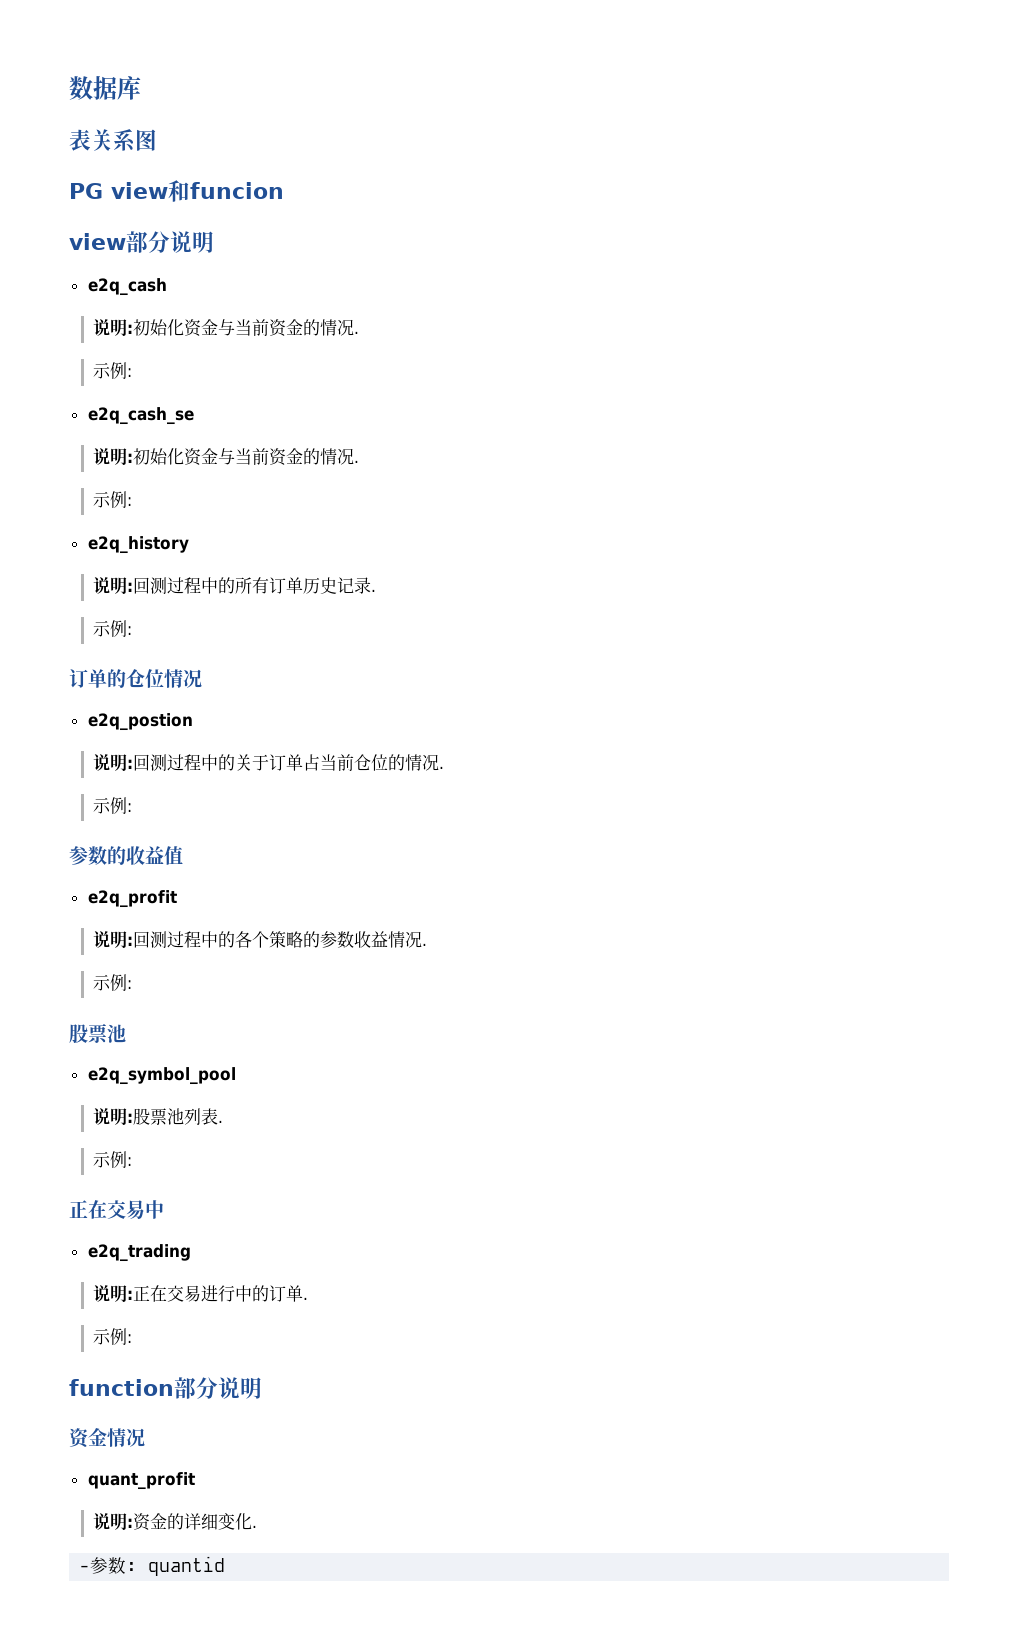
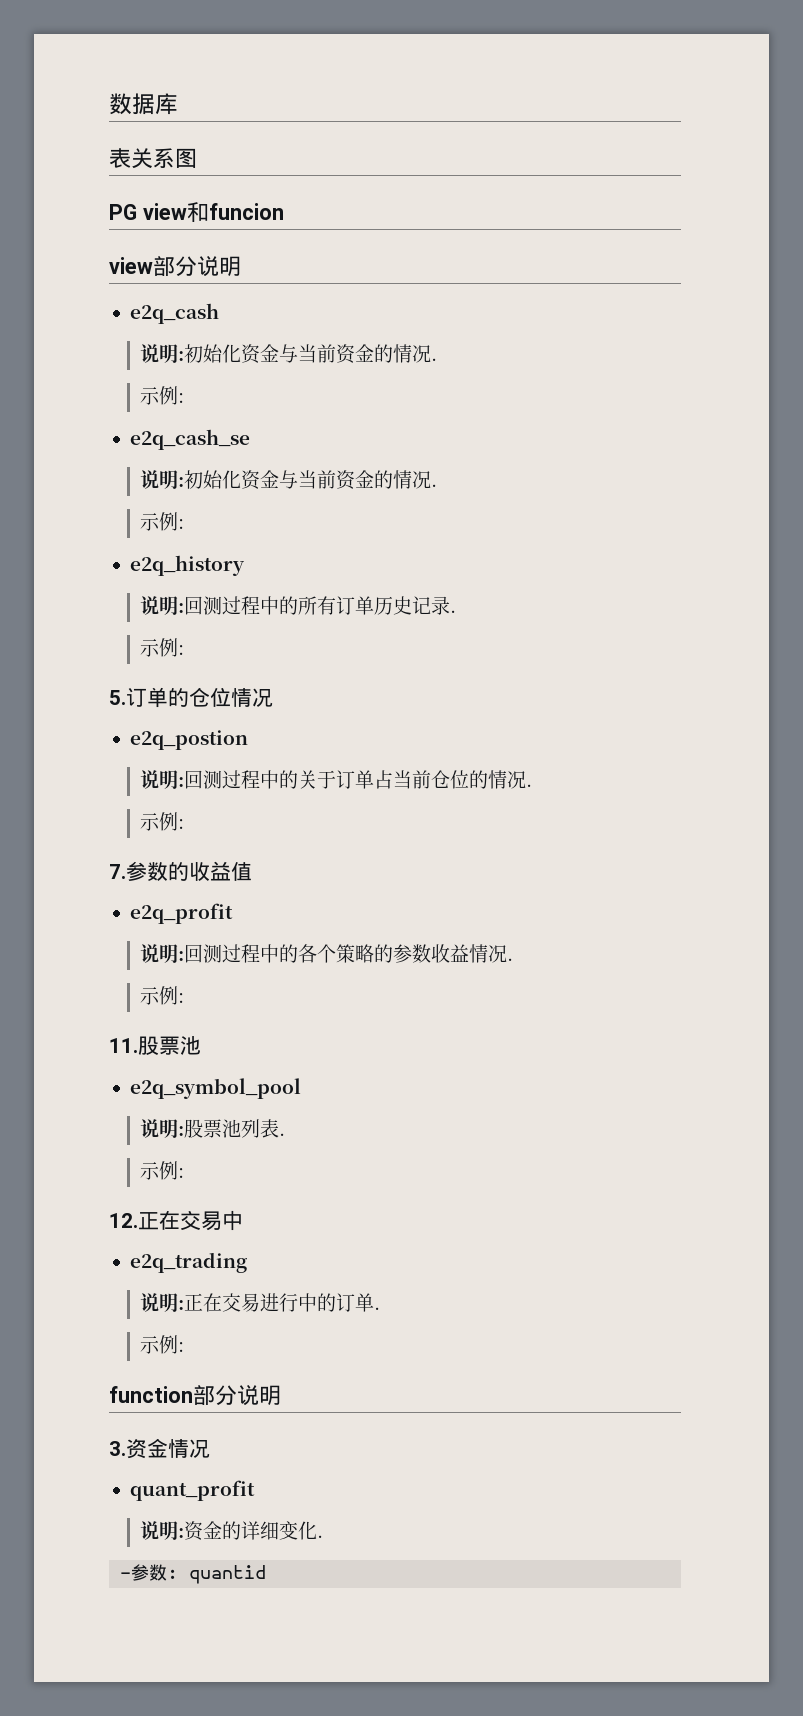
(133, 630) none -> [109,690,126,705] 5.
(133, 807) none -> [109,864,126,879] 7.
(133, 984) none -> [109,1038,138,1053] 11.
(133, 1161) none -> [109,1213,138,1228] 12.
(262, 1388) none -> [109,1441,126,1456] 3.

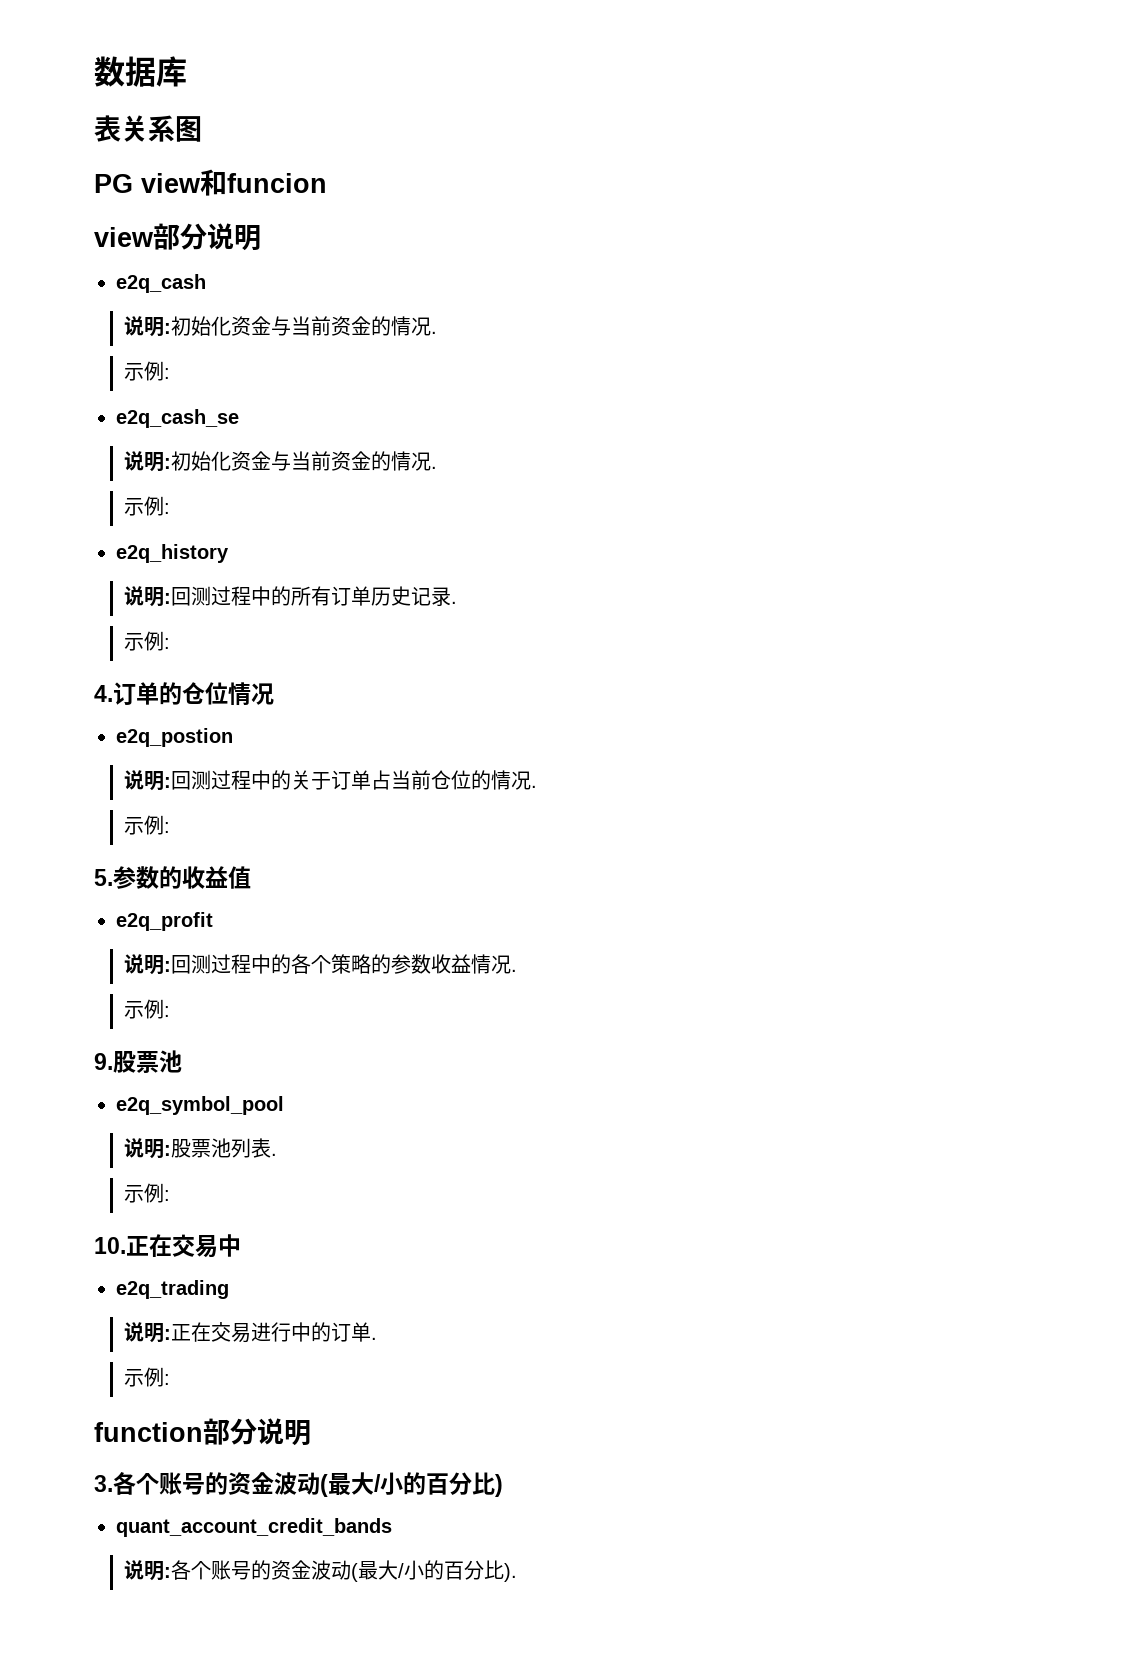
[109,690,126,705] 5. -> [94,685,113,702] 4.
[109,864,126,879] 7. -> [94,869,113,886] 5.
[109,1038,138,1053] 11. -> [94,1053,113,1070] 9.
[109,1213,138,1228] 12. -> [94,1237,126,1254] 10.
[126,1438,210,1459] [129,1480,255,1501] [140,1521,324,1541] [120,1564,267,1584] 资金情况 // quant_profit // 说明:资金的详细变化. // -参数: quantid -> [113,1472,503,1497] [116,1518,392,1537] [124,1560,518,1582] 各个账号的资金波动(最大/小的百分比) // quant_account_credit_bands // 说明:各个账号的资金波动(最大/小的百分比).

